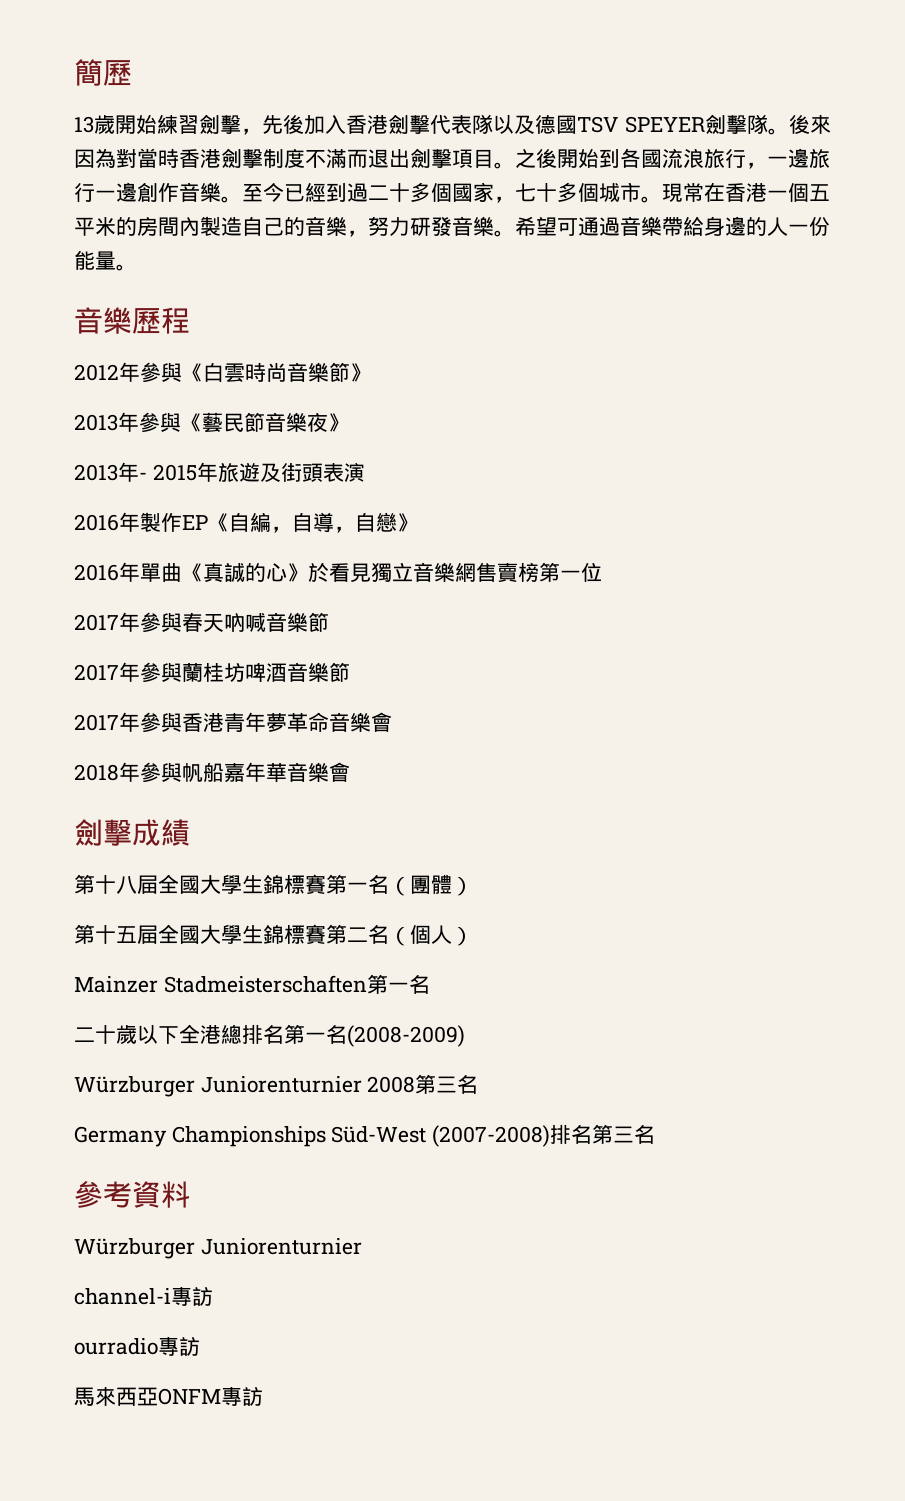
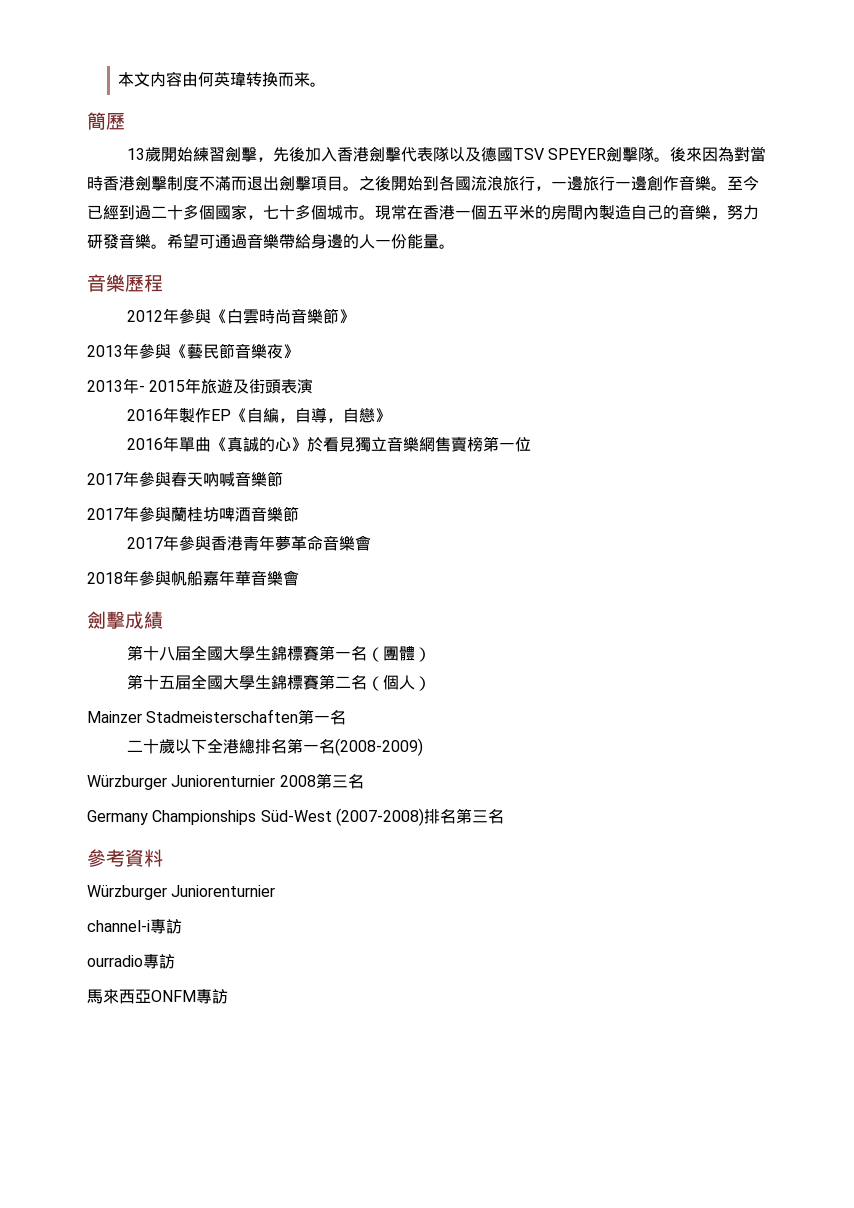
(74, 72) none -> [118,71,327,87] 本文内容由何英瑋转换而来。 //

